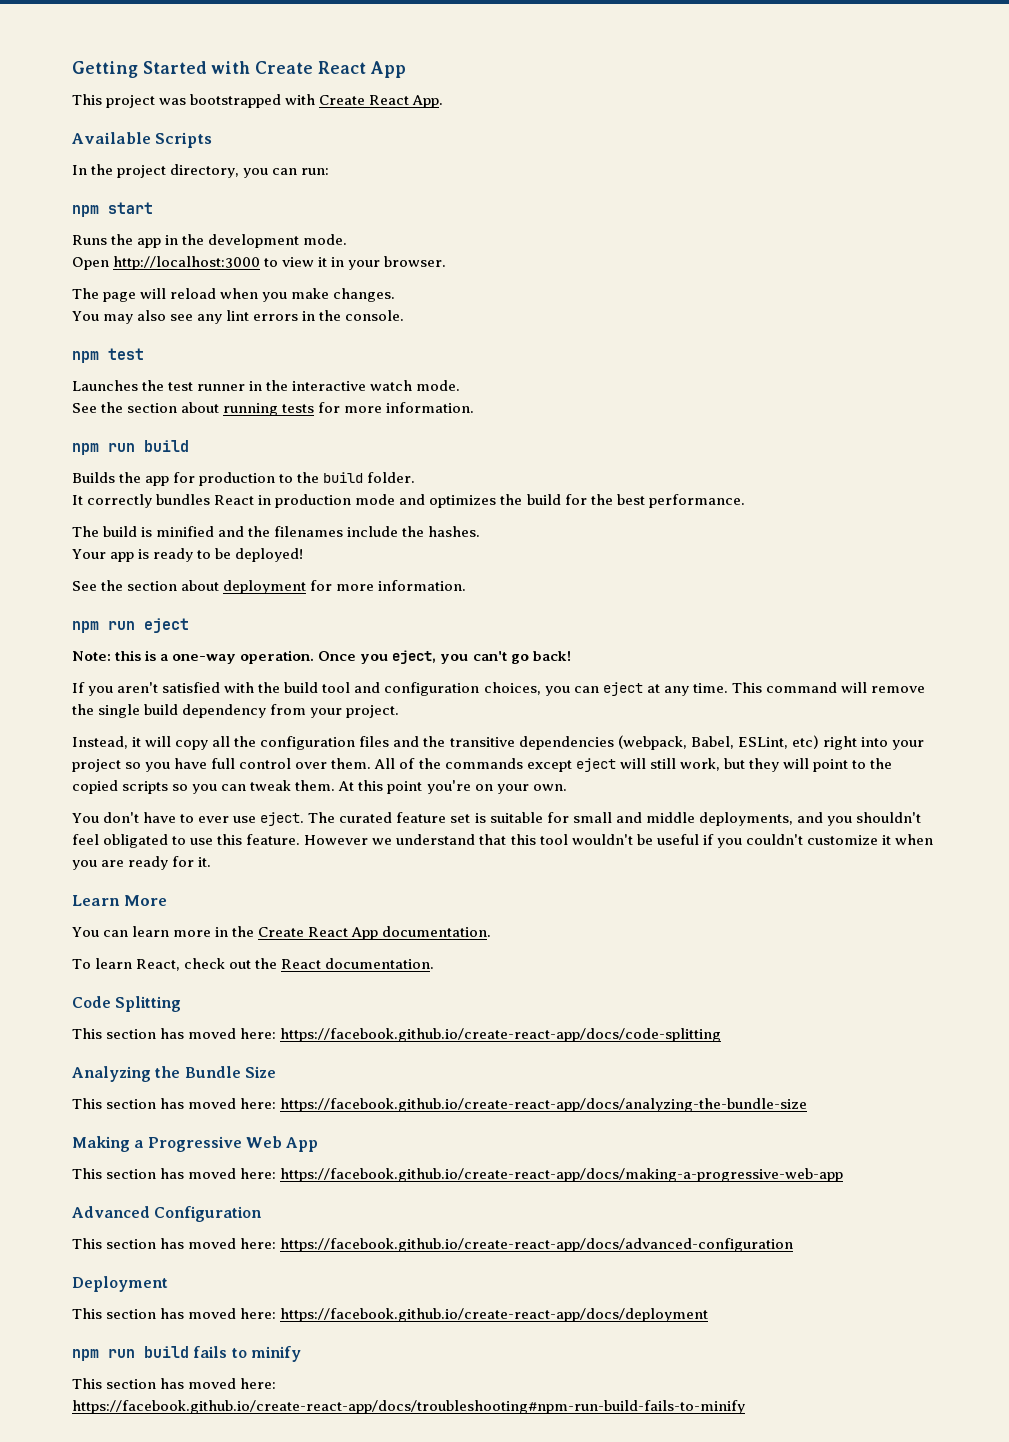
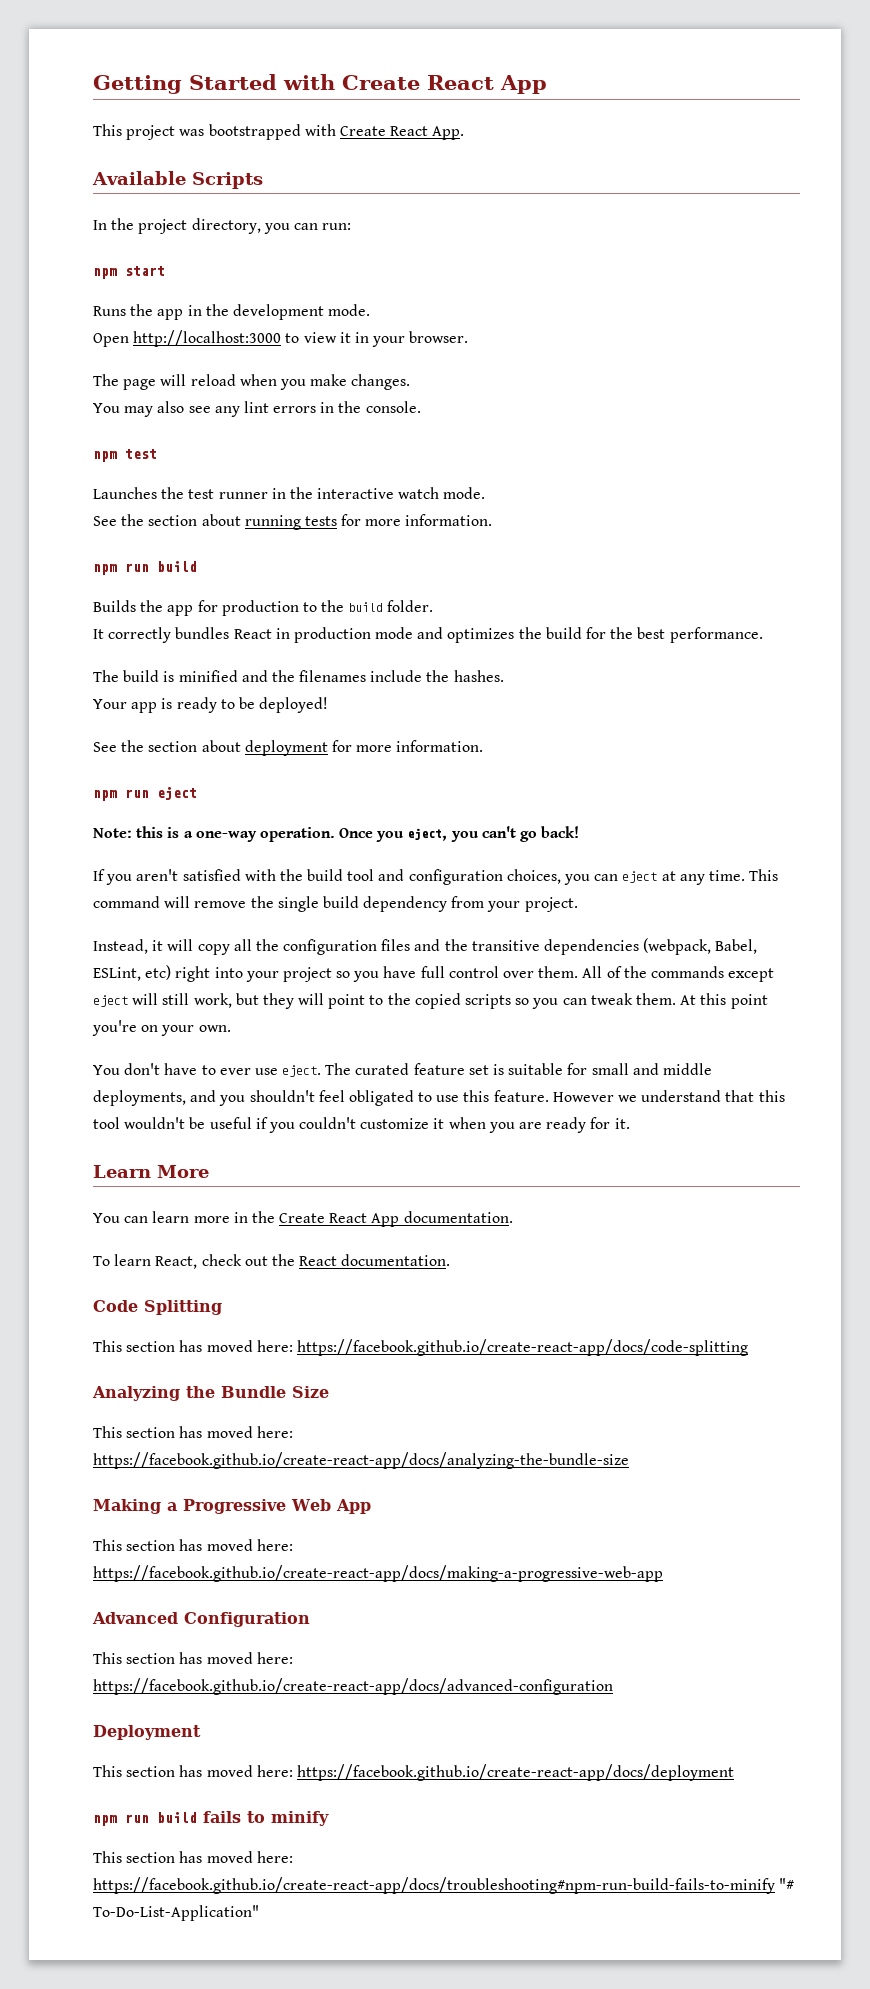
(745, 1407) none -> [779,1878,795,1890] [93,1905,259,1921] "# To-Do-List-Application"

